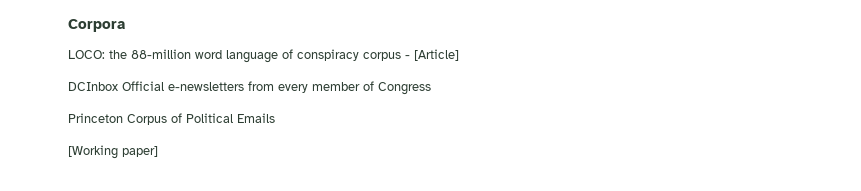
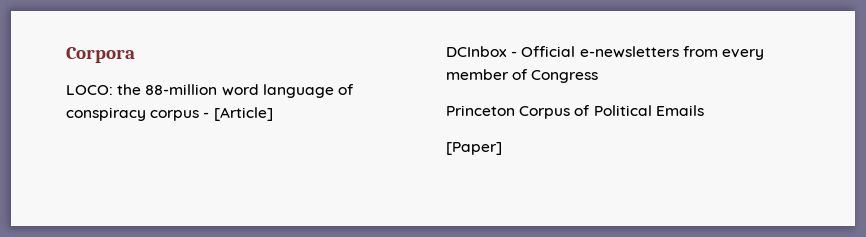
(118, 86) none -> [511,51,518,57] -
[68,145,158,159] [Working paper] -> [446,142,502,155] [Paper]

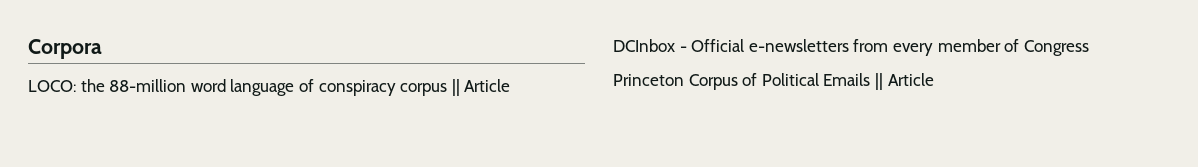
[203,107,273,121] - [Article] -> [451,79,511,96] || Article
[446,142,502,155] // [Paper] -> [874,73,934,90] || Article

